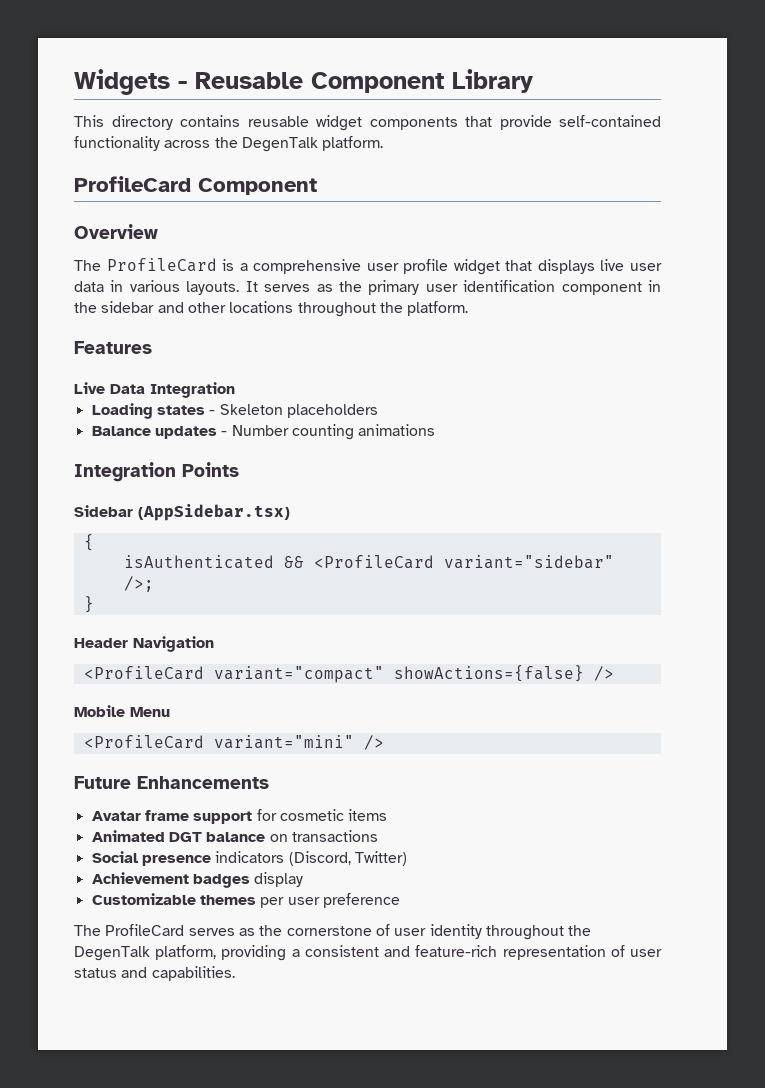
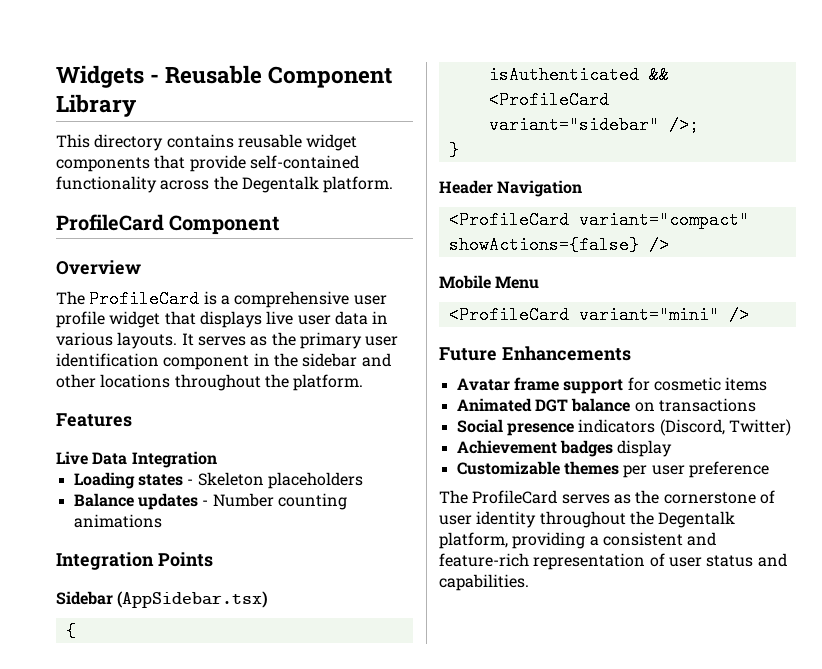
[241,137,318,152] DegenTalk -> [241,176,319,193] Degentalk
[74,946,150,961] DegenTalk -> [658,511,736,528] Degentalk

